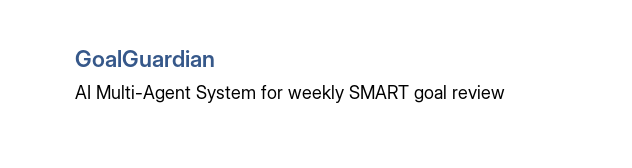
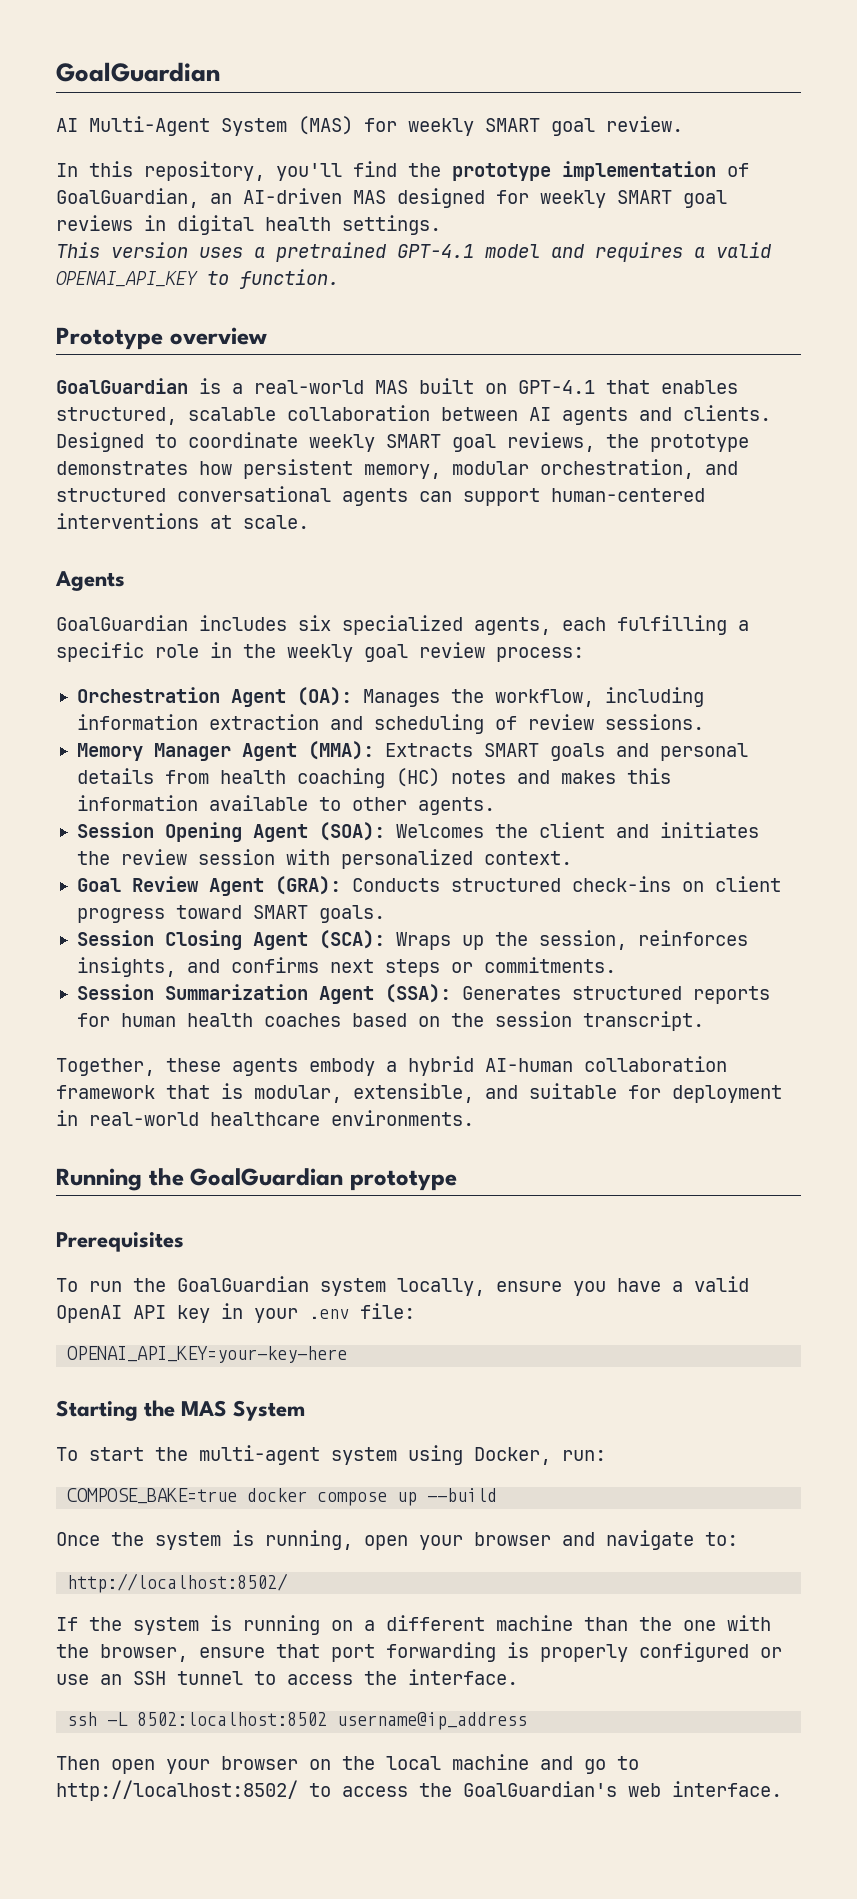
[261,85,505,103] for weekly SMART goal review -> [298,116,683,136] [56,161,749,181] [56,188,727,208] [56,215,441,235] [56,242,772,262] [56,269,339,289] [56,327,267,350] [56,378,738,394] [56,405,771,425] [56,432,749,452] [56,459,738,479] [56,486,705,506] [56,513,309,529] [55,571,125,591] [56,615,749,635] [56,642,584,662] [76,687,704,707] [76,714,704,734] [76,741,748,761] [76,768,671,788] [76,795,495,815] [76,822,759,842] [76,849,572,869] [76,876,781,896] [76,905,385,923] [76,930,748,950] [76,957,616,977] [76,984,770,1004] [76,1011,704,1031] [56,1056,727,1076] [56,1083,782,1103] [56,1110,474,1126] [56,1168,457,1191] [56,1232,184,1252] [56,1276,749,1296] [56,1303,415,1323] [67,1346,348,1363] [56,1400,306,1421] [56,1445,606,1465] [67,1488,498,1506] [56,1530,738,1550] [67,1573,289,1593] [56,1615,771,1635] [56,1642,782,1662] [56,1669,518,1685] [67,1712,528,1730] [56,1754,639,1774] [56,1780,782,1801] (MAS) for weekly SMART goal review. // In this repository, you'll find the prototype implementation of GoalGuardian, an AI-driven MAS designed for weekly SMART goal reviews in digital health settings. // This version uses a pretrained GPT-4.1 model and requires a valid OPENAI_API_KEY to function. // Prototype overview // GoalGuardian is a real-world MAS built on GPT-4.1 that enables structured, scalable collaboration between AI agents and clients. Designed to coordinate weekly SMART goal reviews, the prototype demonstrates how persistent memory, modular orchestration, and structured conversational agents can support human-centered interventions at scale. // Agents // GoalGuardian includes six specialized agents, each fulfilling a specific role in the weekly goal review process: // Orchestration Agent (OA): Manages the workflow, including information extraction and scheduling of review sessions. // Memory Manager Agent (MMA): Extracts SMART goals and personal details from health coaching (HC) notes and makes this information available to other agents. // Session Opening Agent (SOA): Welcomes the client and initiates the review session with personalized context. // Goal Review Agent (GRA): Conducts structured check-ins on client progress toward SMART goals. // Session Closing Agent (SCA): Wraps up the session, reinforces insights, and confirms next steps or commitments. // Session Summarization Agent (SSA): Generates structured reports for human health coaches based on the session transcript. // Together, these agents embody a hybrid AI-human collaboration framework that is modular, extensible, and suitable for deployment in real-world healthcare environments. // Running the GoalGuardian prototype // Prerequisites // To run the GoalGuardian system locally, ensure you have a valid OpenAI API key in your .env file: // OPENAI_API_KEY=your-key-here // Starting the MAS System // To start the multi-agent system using Docker, run: // COMPOSE_BAKE=true docker compose up --build // Once the system is running, open your browser and navigate to: // http://localhost:8502/ // If the system is running on a different machine than the one with the browser, ensure that port forwarding is properly configured or use an SSH tunnel to access the interface. // ssh -L 8502:localhost:8502 username@ip_address // Then open your browser on the local machine and go to http://localhost:8502/ to access the GoalGuardian's web interface.

